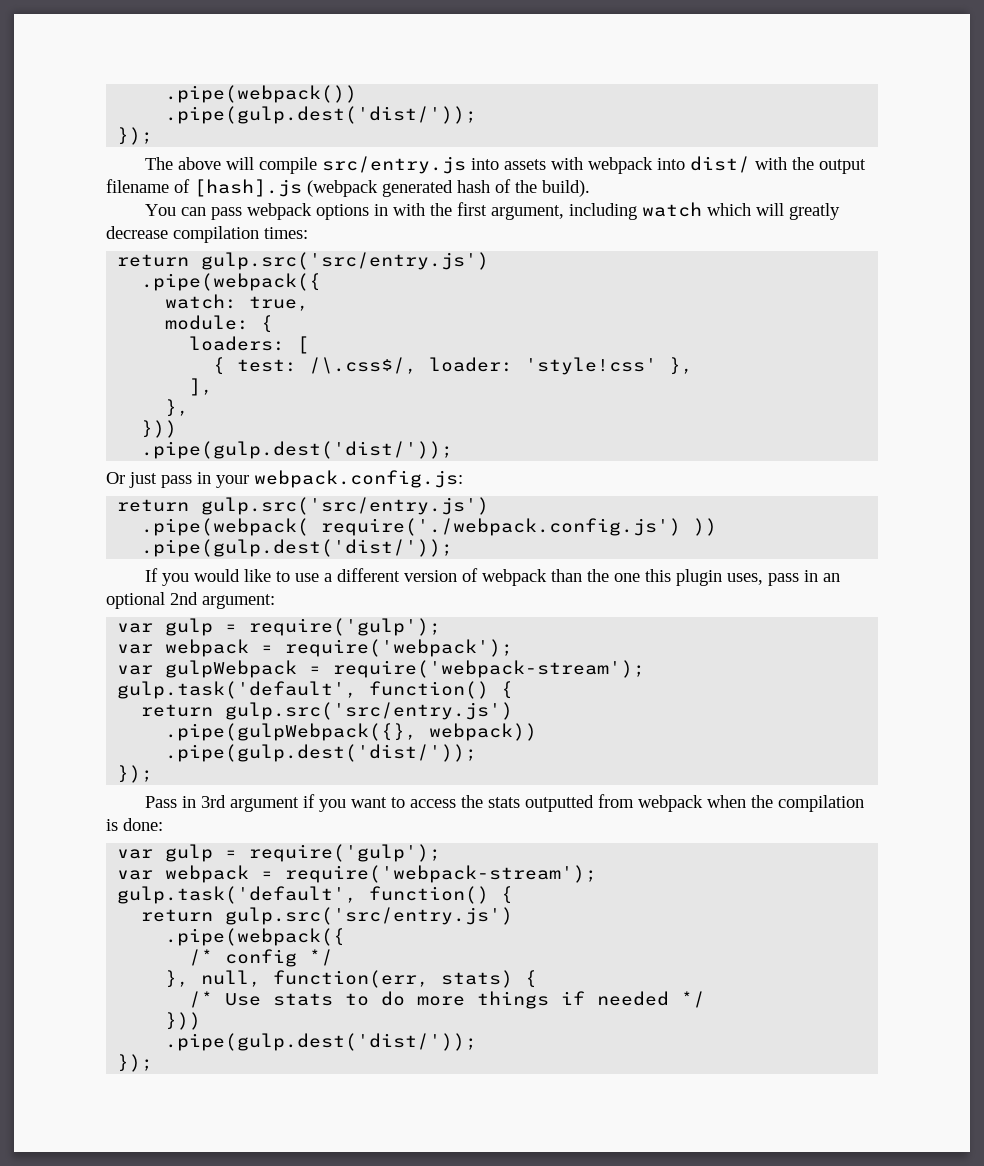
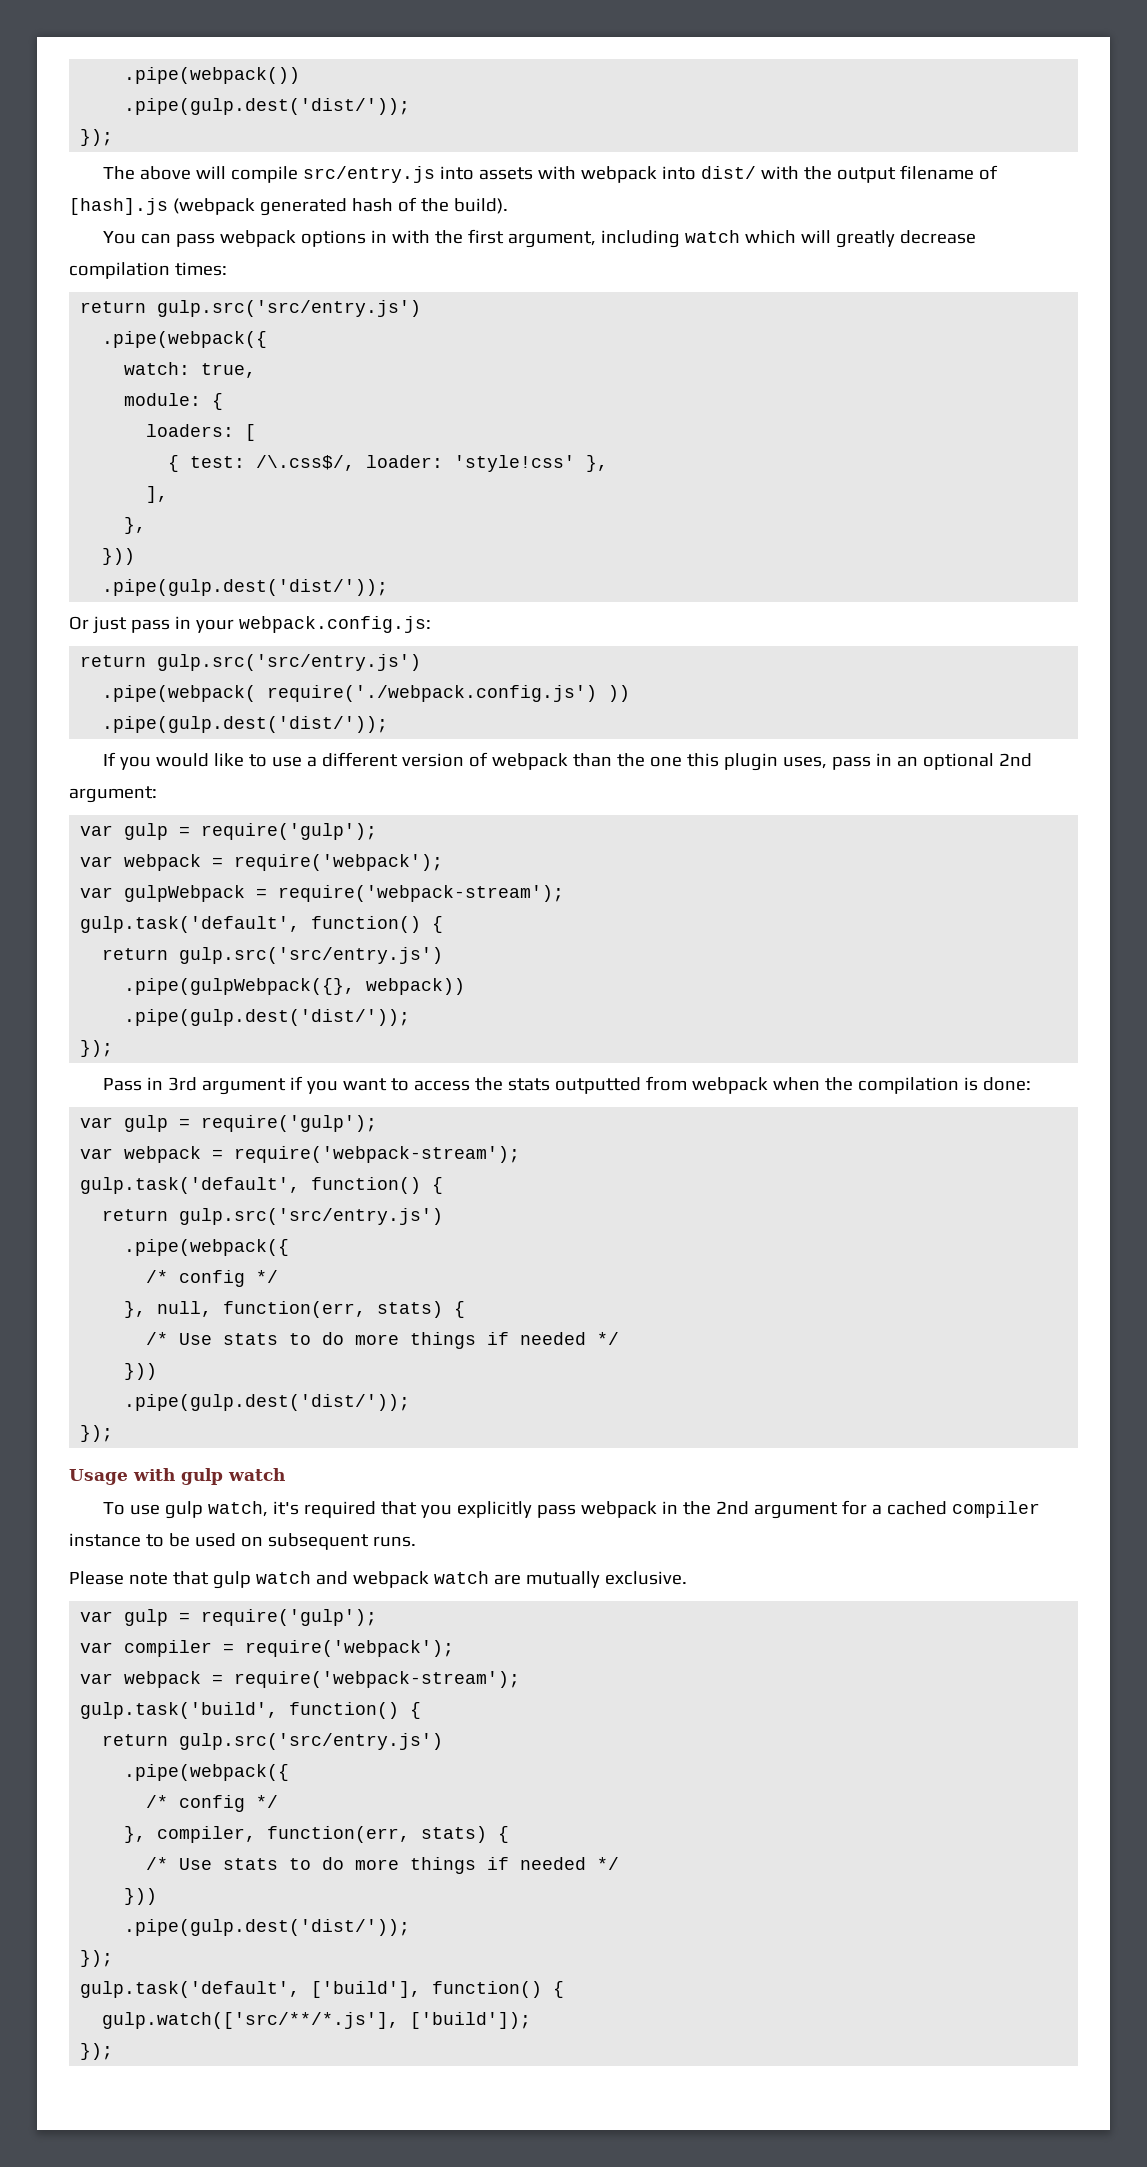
(154, 1063) none -> [69,1468,285,1485] [103,1500,1041,1519] [69,1533,416,1550] [69,1571,687,1589] [80,1609,378,1626] [80,1640,455,1657] [80,1671,521,1688] [80,1702,422,1719] [102,1733,444,1750] [124,1764,290,1781] [146,1795,279,1812] [124,1826,510,1843] [146,1857,620,1874] [124,1888,158,1905] [124,1919,411,1936] [80,1950,114,1967] [80,1981,565,1998] [102,2012,532,2029] [80,2043,114,2060] // Usage with gulp watch // To use gulp watch, it's required that you explicitly pass webpack in the 2nd argument for a cached compiler instance to be used on subsequent runs. // Please note that gulp watch and webpack watch are mutually exclusive. // var gulp = require('gulp'); // var compiler = require('webpack'); // var webpack = require('webpack-stream'); // gulp.task('build', function() { // return gulp.src('src/entry.js') // .pipe(webpack({ // /* config */ // }, compiler, function(err, stats) { // /* Use stats to do more things if needed */ // })) // .pipe(gulp.dest('dist/')); // }); // gulp.task('default', ['build'], function() { // gulp.watch(['src/**/*.js'], ['build']); // });

